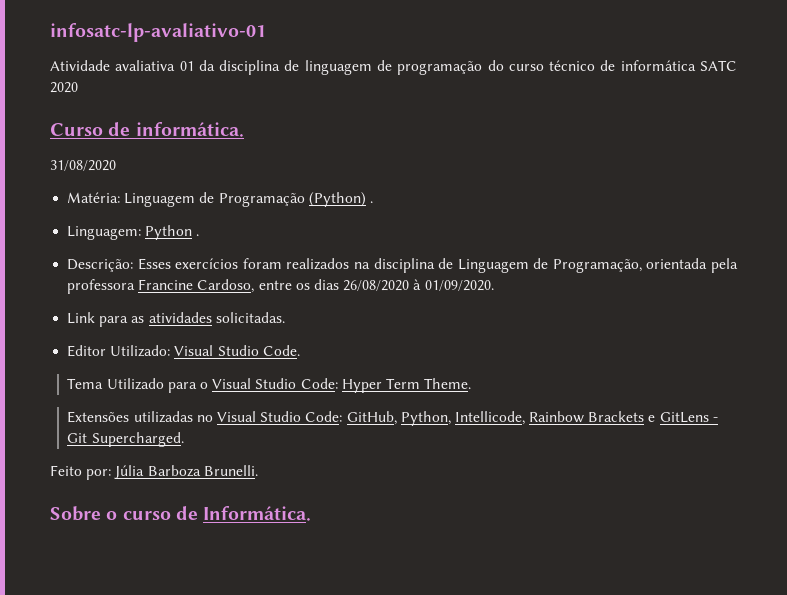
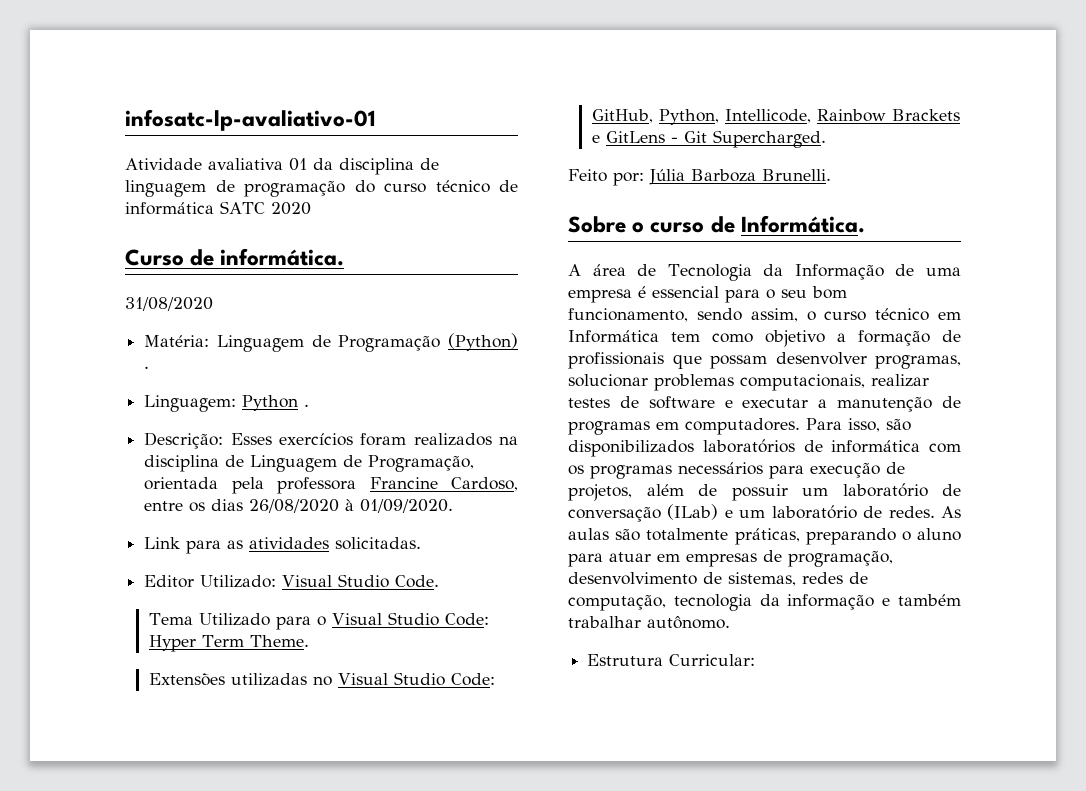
(312, 513) none -> [568,264,961,281] [568,286,847,303] [568,308,961,322] [568,330,961,347] [568,352,961,369] [568,374,929,391] [568,396,961,412] [568,418,911,435] [568,439,961,457] [568,462,905,479] [568,483,961,501] [568,504,961,522] [568,528,961,545] [568,550,893,567] [568,572,868,586] [568,594,961,611] [568,616,730,629] [587,654,756,666] // A área de Tecnologia da Informação de uma empresa é essencial para o seu bom funcionamento, sendo assim, o curso técnico em Informática tem como objetivo a formação de profissionais que possam desenvolver programas, solucionar problemas computacionais, realizar testes de software e executar a manutenção de programas em computadores. Para isso, são disponibilizados laboratórios de informática com os programas necessários para execução de projetos, além de possuir um laboratório de conversação (ILab) e um laboratório de redes. As aulas são totalmente práticas, preparando o aluno para atuar em empresas de programação, desenvolvimento de sistemas, redes de computação, tecnologia da informação e também trabalhar autônomo. // Estrutura Curricular:

